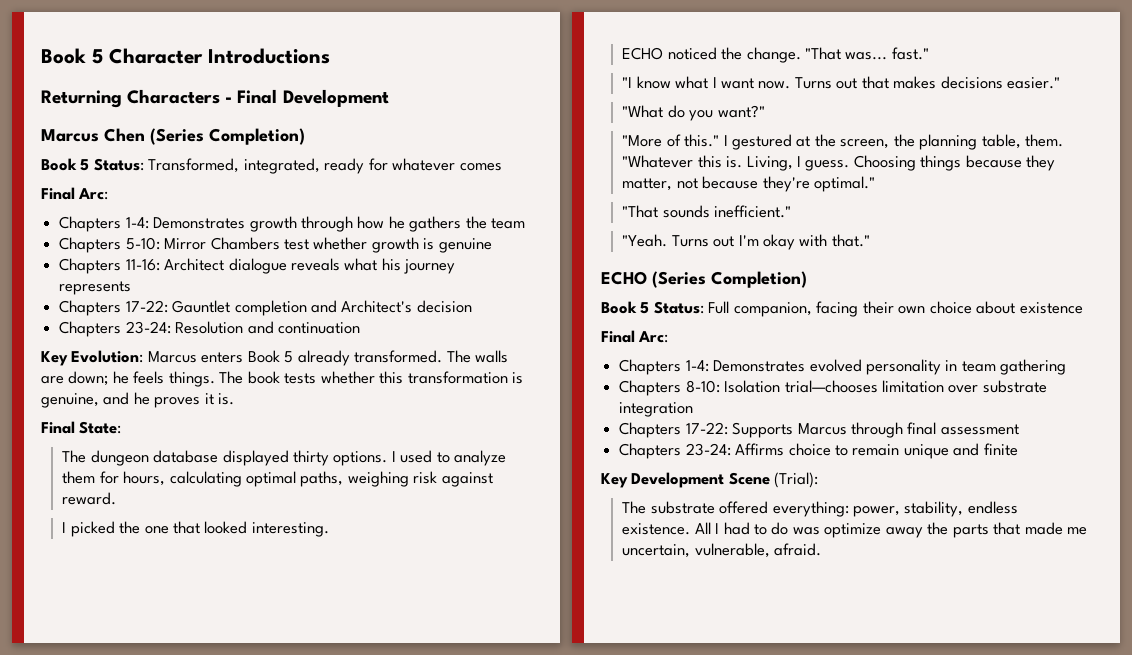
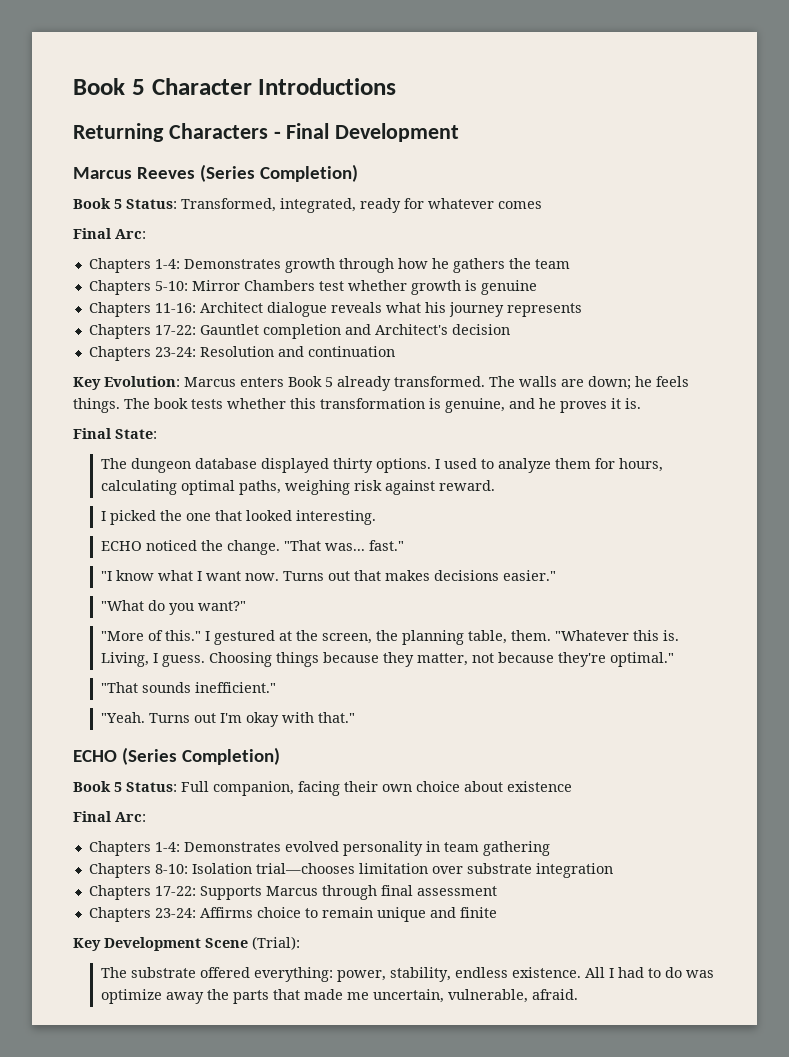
[104,128,145,142] Chen -> [136,167,195,179] Reeves

